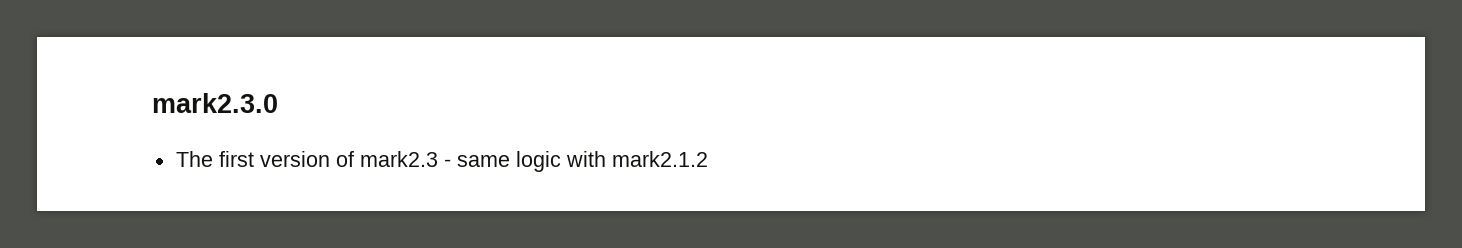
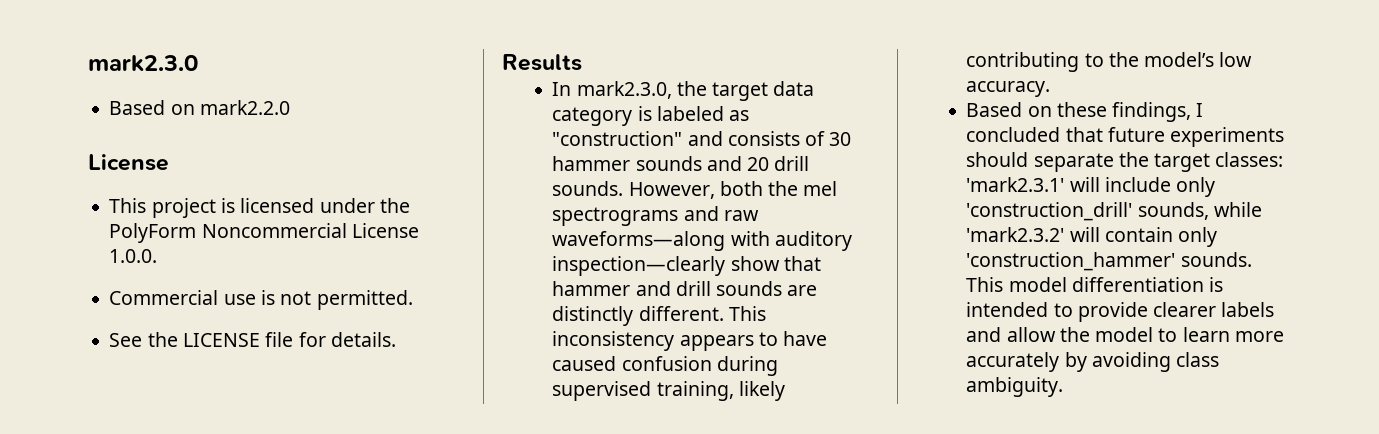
[175,151,708,172] The first version of mark2.3 - same logic with mark2.1.2 -> [109,100,290,115] [88,154,169,171] [109,198,410,218] [109,223,419,243] [109,249,158,263] [109,290,413,310] [109,332,396,347] [502,54,582,71] [552,81,815,101] [552,106,750,126] [552,131,852,146] [552,156,810,171] [552,181,838,199] [552,206,759,226] [552,231,852,251] [552,256,821,276] [552,281,818,296] [552,306,766,326] [552,331,828,351] [552,356,778,376] [552,381,785,401] [966,52,1253,72] [966,81,1051,97] [966,102,1204,122] [966,127,1285,147] [966,152,1284,172] [966,177,1216,197] [966,202,1262,221] [966,227,1218,247] [966,252,1252,271] [966,277,1224,292] [966,302,1275,322] [966,327,1284,342] [966,352,1220,372] [966,377,1064,397] Based on mark2.2.0 // License // This project is licensed under the PolyForm Noncommercial License 1.0.0. // Commercial use is not permitted. // See the LICENSE file for details. // Results // In mark2.3.0, the target data category is labeled as "construction" and consists of 30 hammer sounds and 20 drill sounds. However, both the mel spectrograms and raw waveforms—along with auditory inspection—clearly show that hammer and drill sounds are distinctly different. This inconsistency appears to have caused confusion during supervised training, likely contributing to the model’s low accuracy. // Based on these findings, I concluded that future experiments should separate the target classes: 'mark2.3.1' will include only 'construction_drill' sounds, while 'mark2.3.2' will contain only 'construction_hammer' sounds. This model differentiation is intended to provide clearer labels and allow the model to learn more accurately by avoiding class ambiguity.

